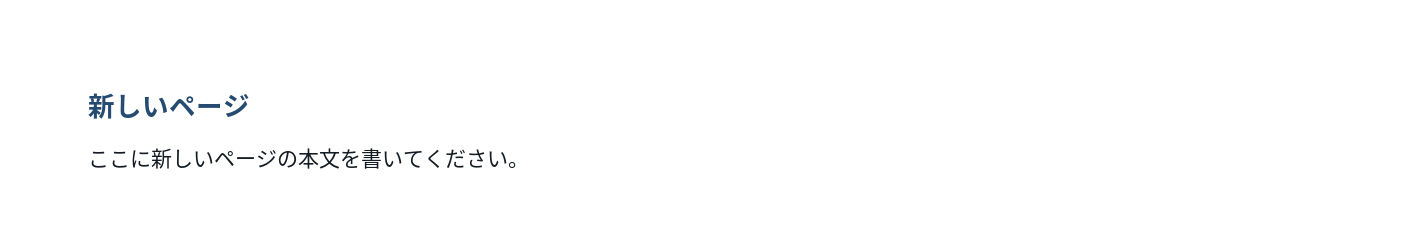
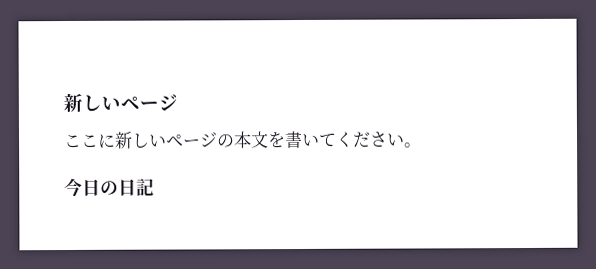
(529, 165) none -> [64,177,155,198] // 今日の日記

